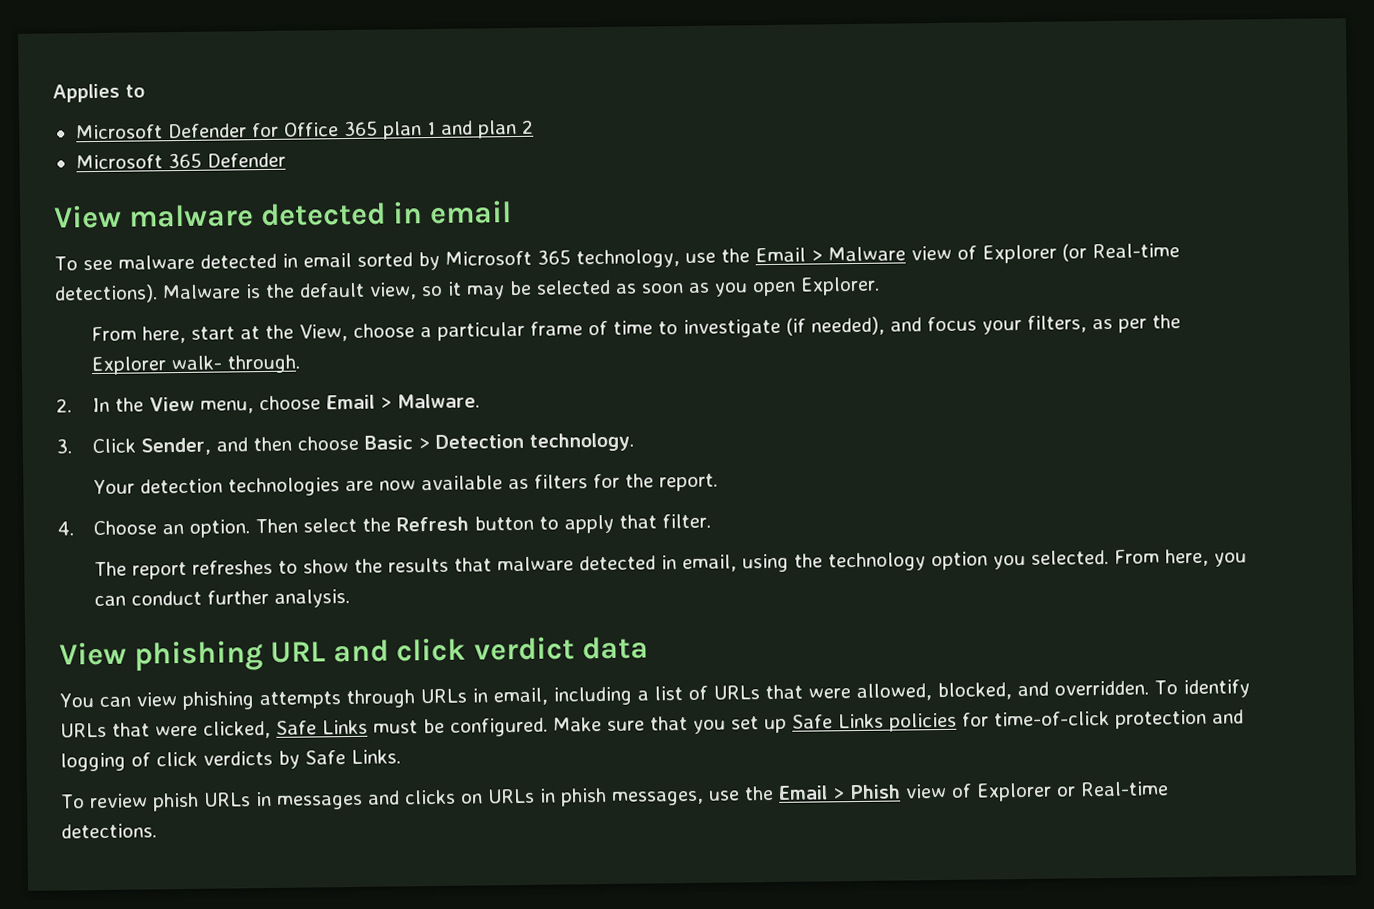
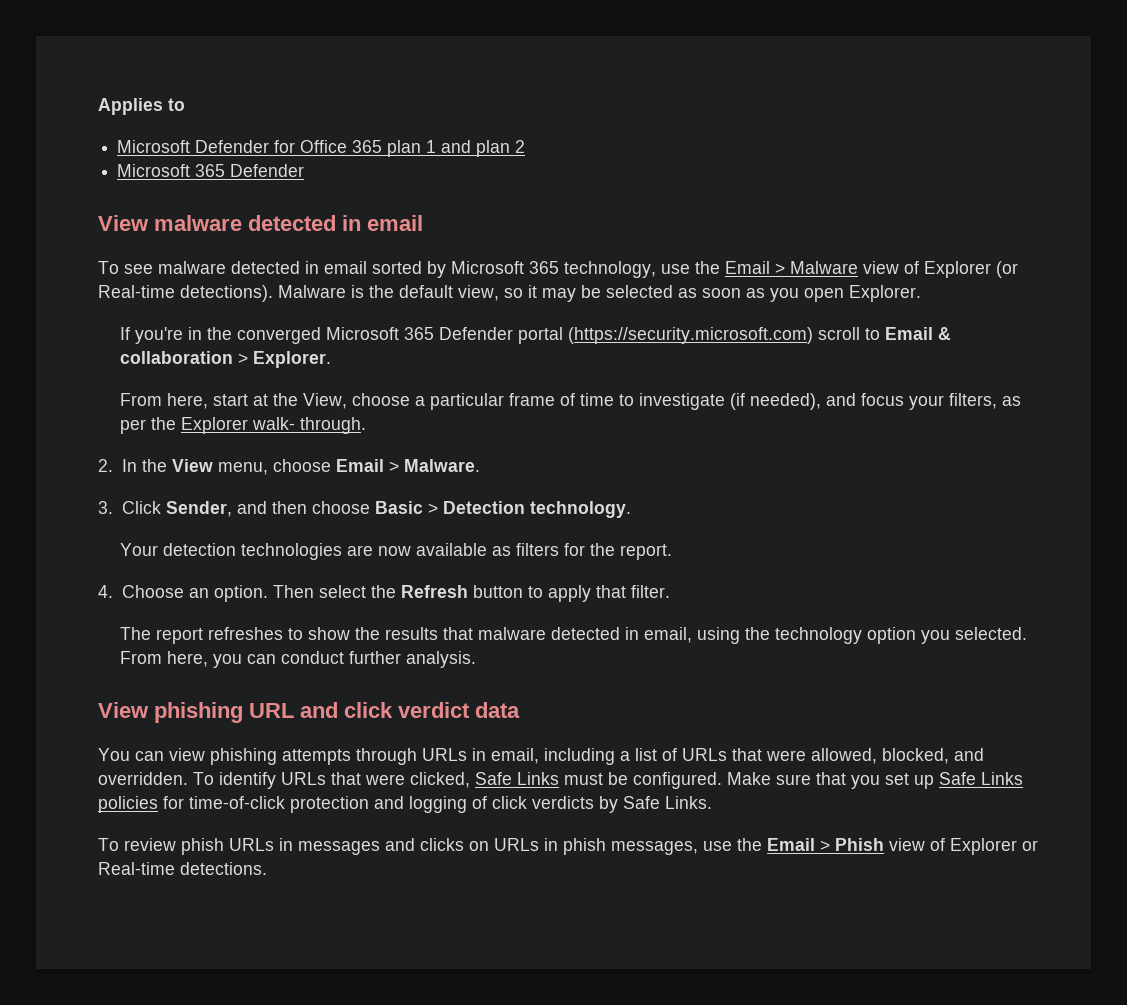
(880, 286) none -> [119,327,951,344] [119,351,331,368] // If you're in the converged Microsoft 365 Defender portal (https://security.microsoft.com) scroll to Email & collaboration > Explorer.

